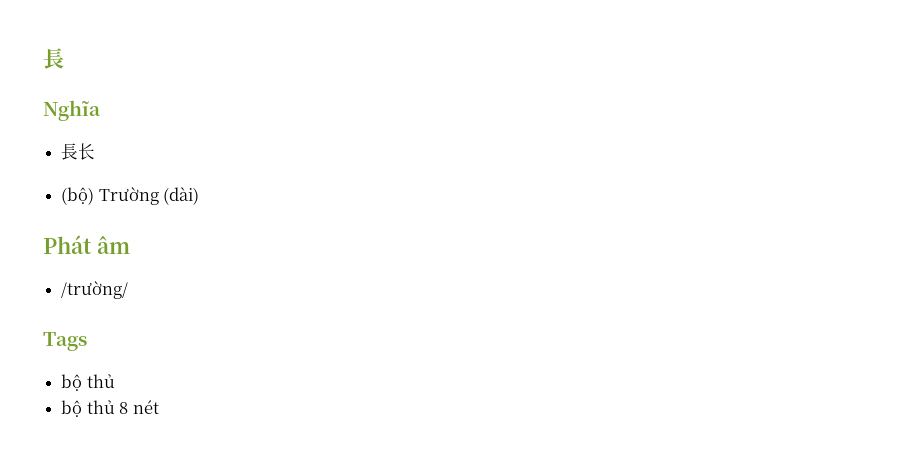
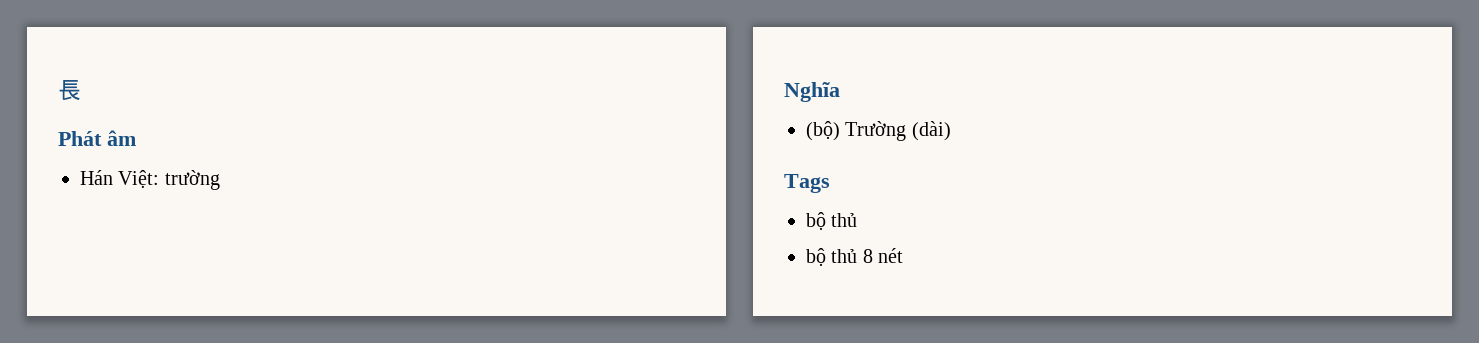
[43,48,64,69] 長 -> [58,80,81,101] [58,130,136,146] [80,170,220,190] 長 // Phát âm // Hán Việt: trường
[61,143,96,160] // 長长 -> (840, 92) none
[43,235,130,254] [61,281,129,299] // Phát âm // /trường/ -> (951, 131) none

